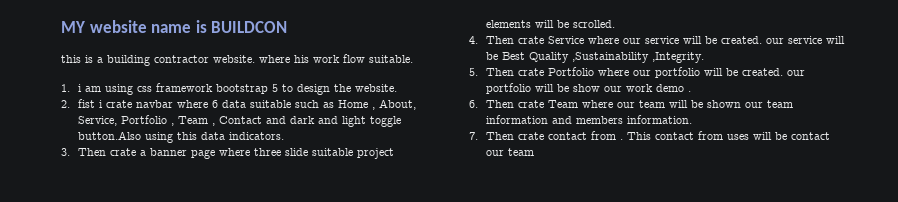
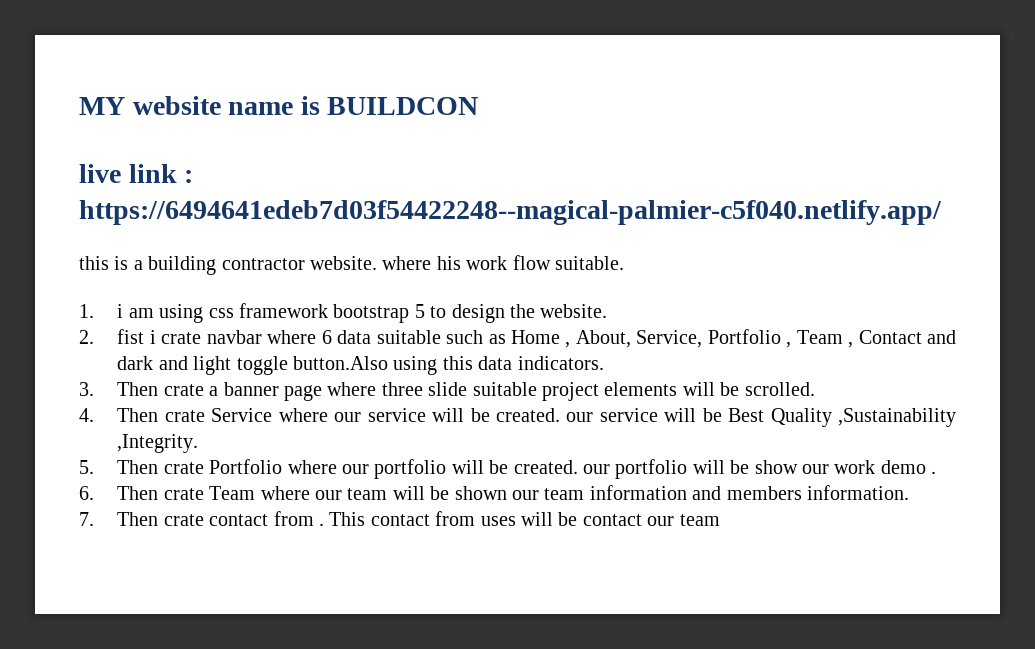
(288, 27) none -> [79,164,194,183] [79,200,942,225] // live link : https://6494641edeb7d03f54422248--magical-palmier-c5f040.netlify.app/

